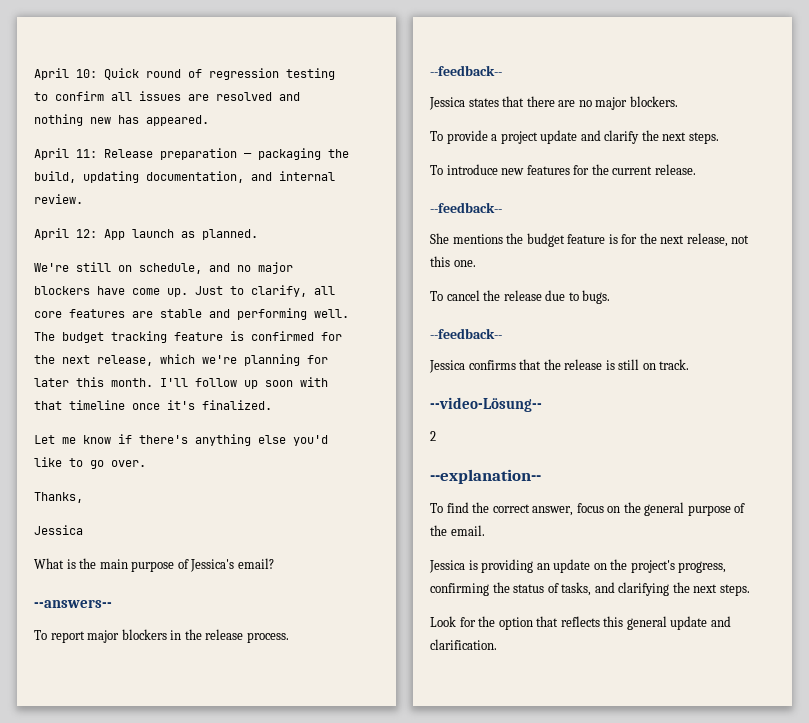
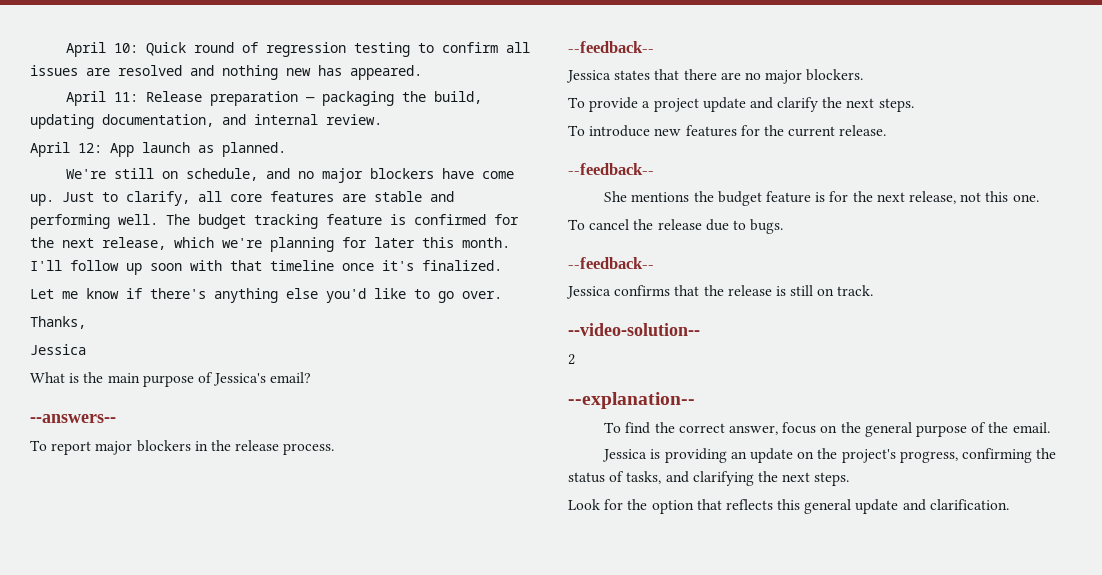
[430,397,542,412] --video-Lösung-- -> [568,323,700,336] --video-solution--

